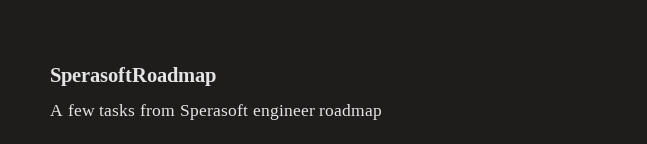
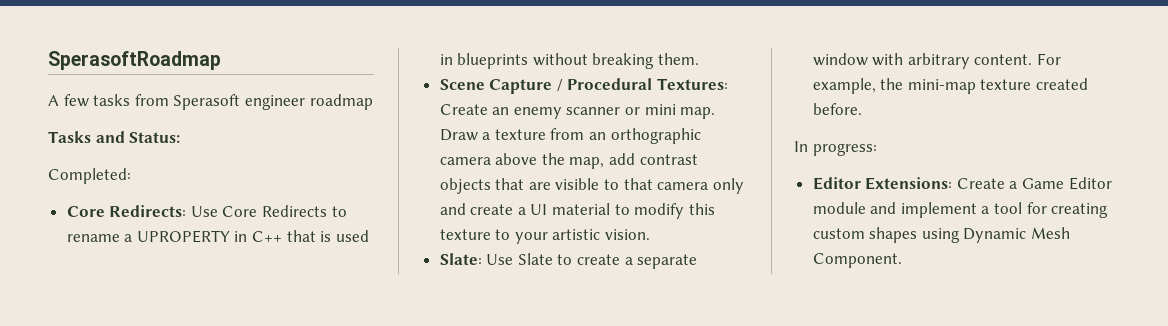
(383, 112) none -> [48,131,181,143] [48,168,131,184] [66,205,347,217] [66,230,369,243] [439,53,700,69] [439,78,729,94] [439,104,716,119] [439,128,701,144] [439,153,698,169] [439,178,744,194] [439,203,715,219] [439,229,651,244] [439,253,698,269] [812,53,1062,69] [812,78,1089,94] [812,103,862,115] [794,141,877,156] [812,177,1112,190] [812,202,1109,218] [812,227,1071,243] [812,253,902,268] // Tasks and Status: // Completed: // Core Redirects: Use Core Redirects to rename a UPROPERTY in C++ that is used in blueprints without breaking them. // Scene Capture / Procedural Textures: Create an enemy scanner or mini map. Draw a texture from an orthographic camera above the map, add contrast objects that are visible to that camera only and create a UI material to modify this texture to your artistic vision. // Slate: Use Slate to create a separate window with arbitrary content. For example, the mini-map texture created before. // In progress: // Editor Extensions: Create a Game Editor module and implement a tool for creating custom shapes using Dynamic Mesh Component.

